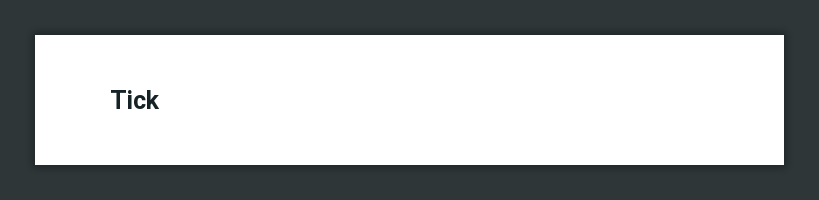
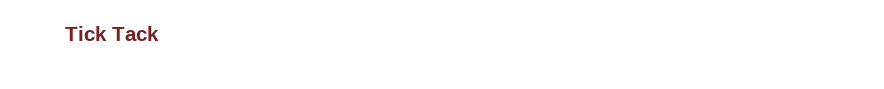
(160, 99) none -> [112,26,159,41] Tack

